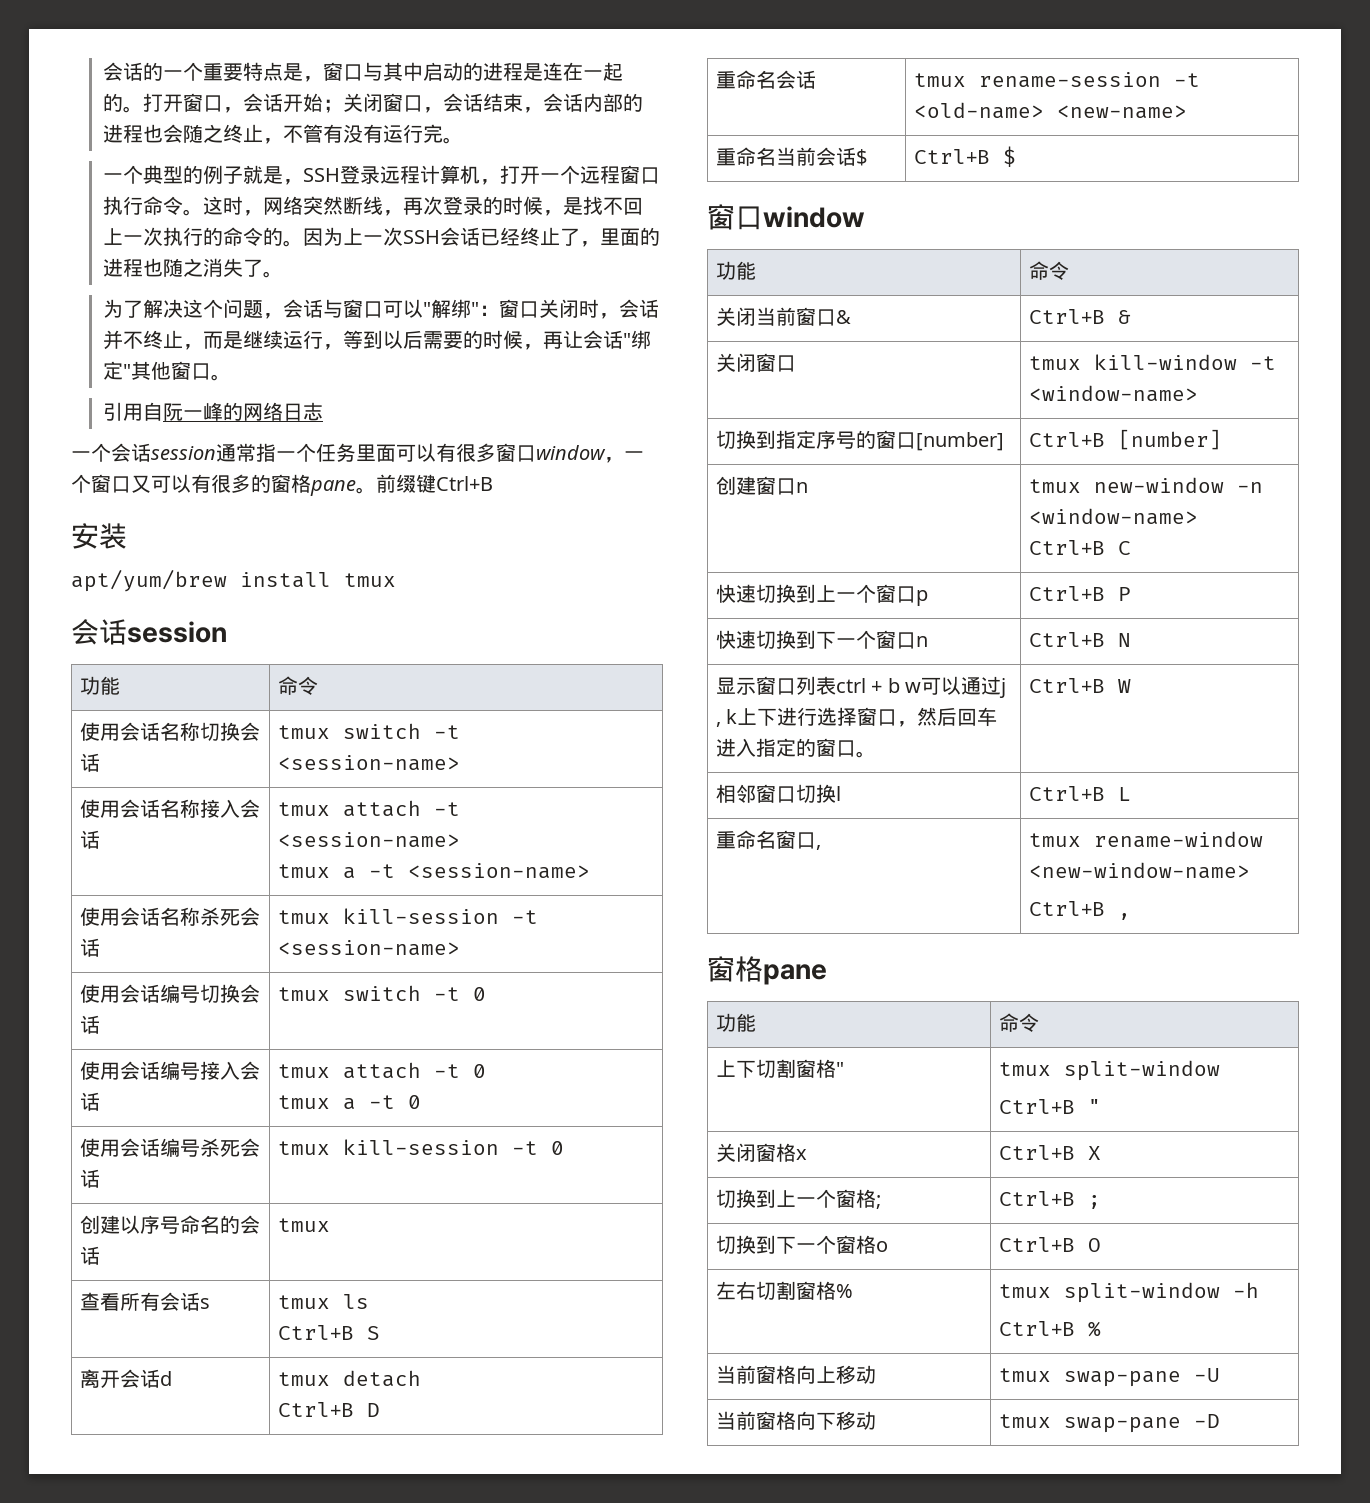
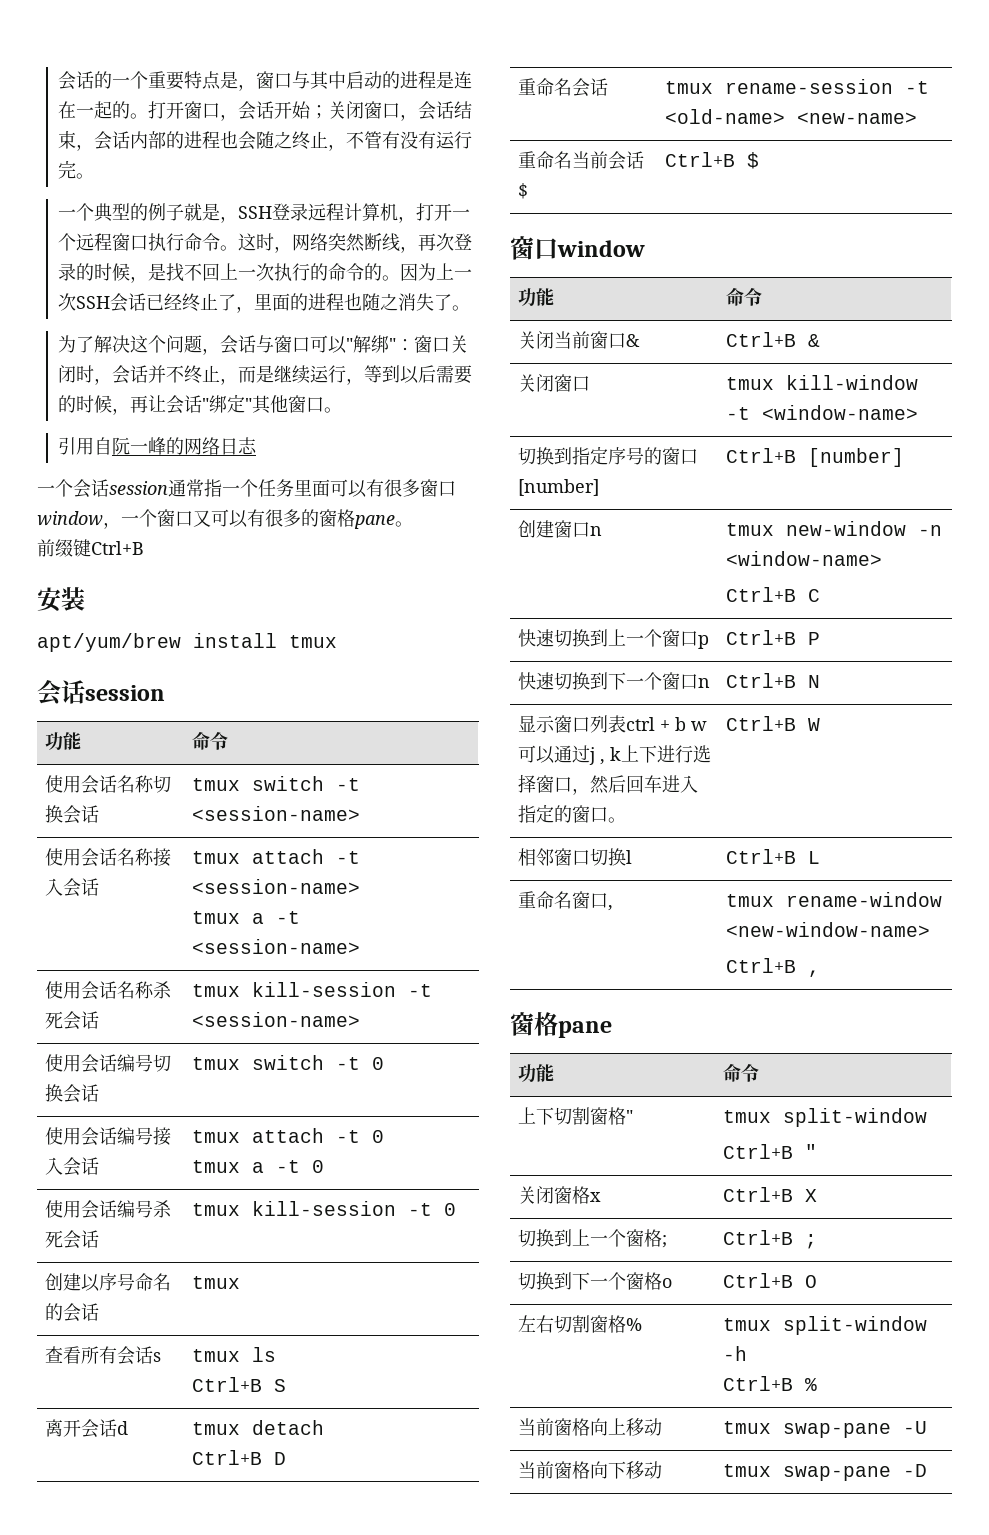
(376, 490) none -> (413, 524) //

